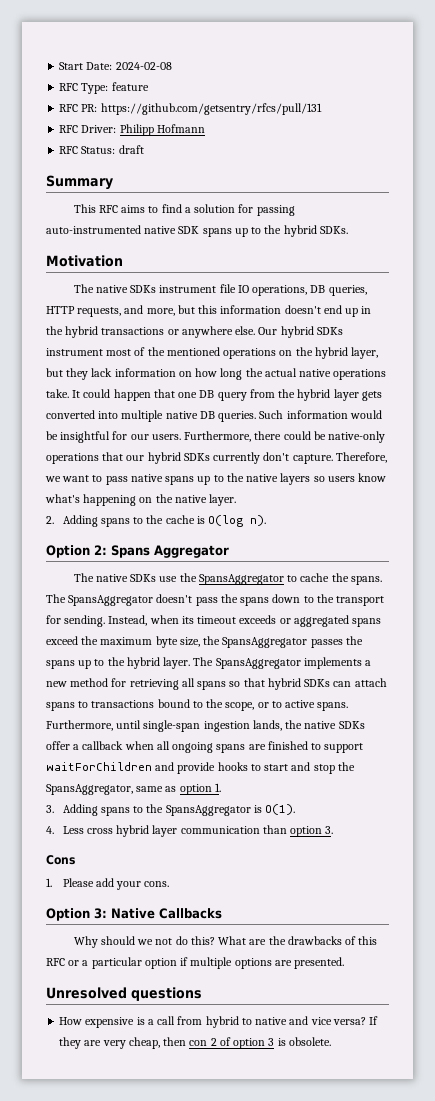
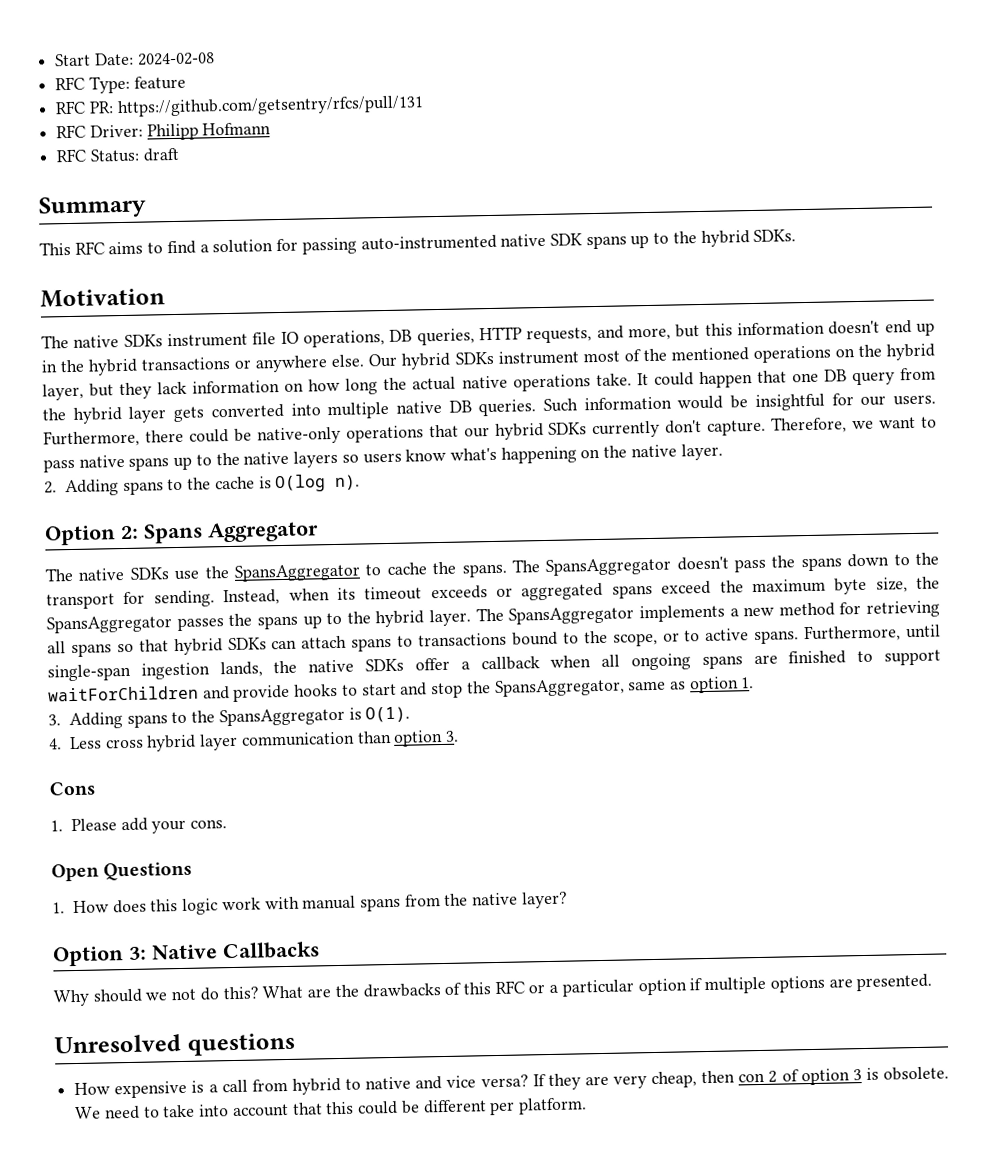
(170, 884) none -> [51,861,193,882] [52,891,568,915] // Open Questions // 1. How does this logic work with manual spans from the native layer?
(331, 1041) none -> [75,1097,587,1120] We need to take into account that this could be different per platform.

